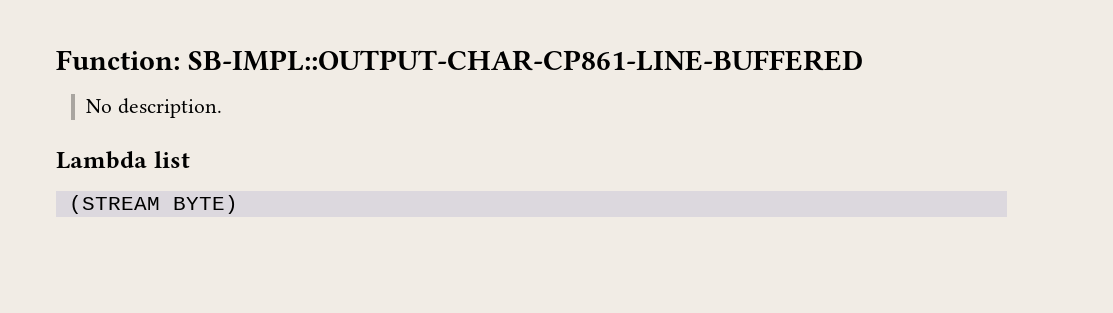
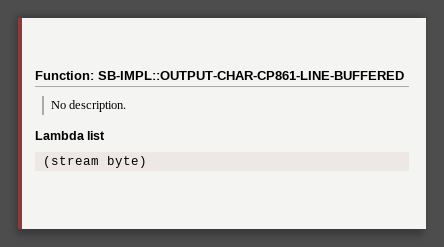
[68,195,238,214] (STREAM BYTE) -> [42,156,147,168] (stream byte)

